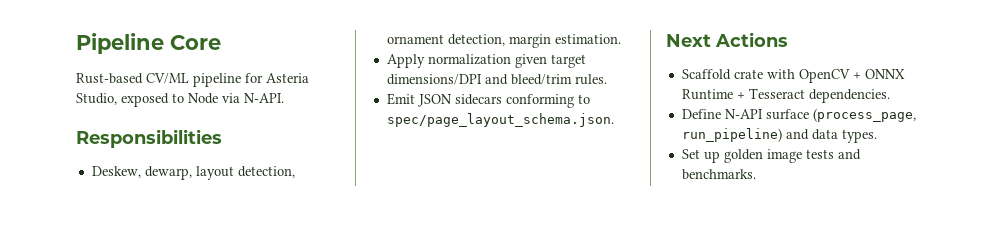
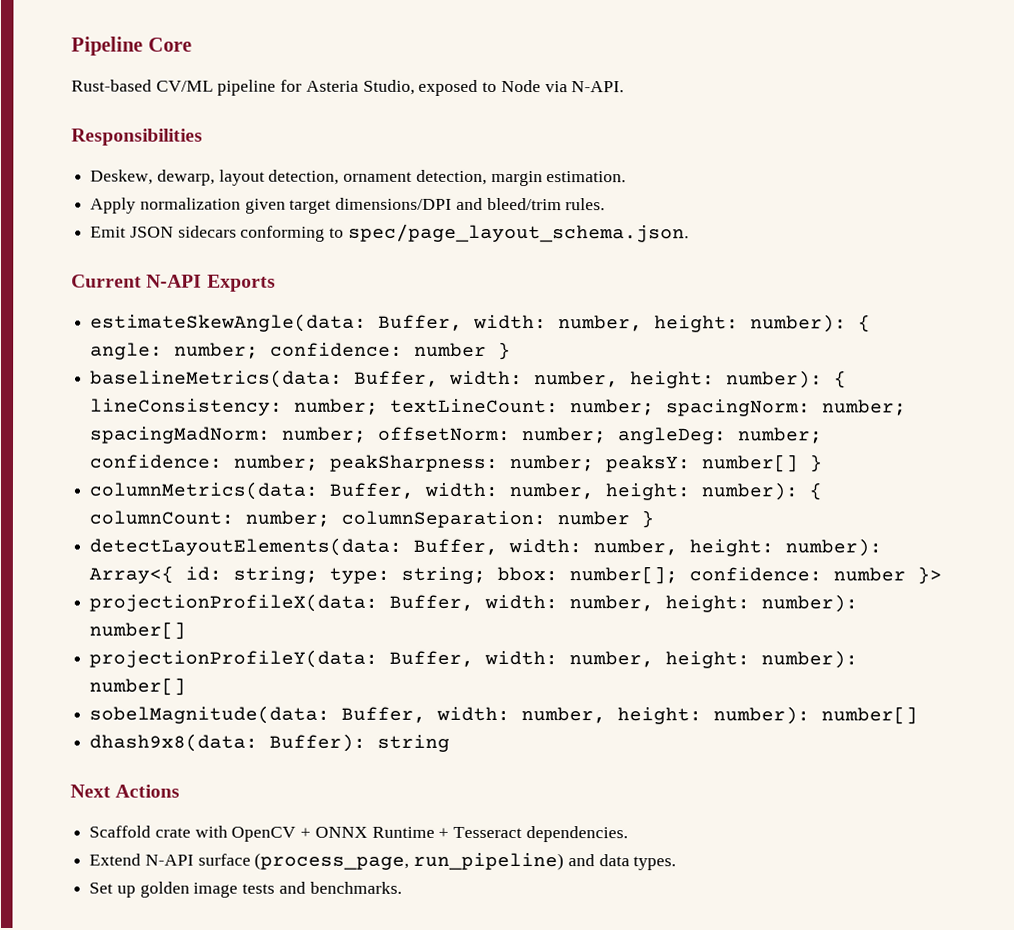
(614, 120) none -> [71,274,276,292] [90,313,872,333] [90,341,512,361] [90,369,848,389] [90,398,908,417] [90,426,824,445] [89,454,824,473] [89,481,823,501] [89,510,655,529] [89,537,883,557] [89,565,943,585] [89,593,859,613] [89,621,187,640] [89,649,859,669] [89,677,187,696] [89,705,919,725] [89,733,451,752] // Current N-API Exports // estimateSkewAngle(data: Buffer, width: number, height: number): { angle: number; confidence: number } // baselineMetrics(data: Buffer, width: number, height: number): { lineConsistency: number; textLineCount: number; spacingNorm: number; spacingMadNorm: number; offsetNorm: number; angleDeg: number; confidence: number; peakSharpness: number; peaksY: number[] } // columnMetrics(data: Buffer, width: number, height: number): { columnCount: number; columnSeparation: number } // detectLayoutElements(data: Buffer, width: number, height: number): Array<{ id: string; type: string; bbox: number[]; confidence: number }> // projectionProfileX(data: Buffer, width: number, height: number): number[] // projectionProfileY(data: Buffer, width: number, height: number): number[] // sobelMagnitude(data: Buffer, width: number, height: number): number[] // dhash9x8(data: Buffer): string
[681,109,721,119] Define -> [89,853,142,866] Extend

